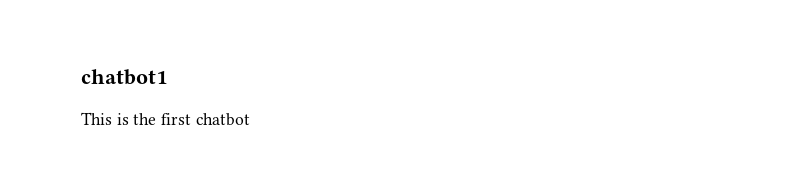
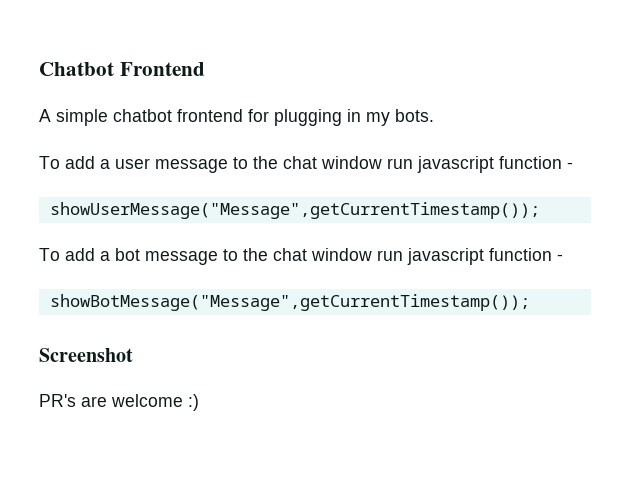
[81,69,167,85] [81,112,250,126] chatbot1 // This is the first chatbot -> [39,62,205,76] [39,109,434,126] [39,156,573,173] [49,202,540,219] [39,248,563,265] [49,294,530,311] [39,348,133,362] [39,394,199,411] Chatbot Frontend // A simple chatbot frontend for plugging in my bots. // To add a user message to the chat window run javascript function - // showUserMessage("Message",getCurrentTimestamp()); // To add a bot message to the chat window run javascript function - // showBotMessage("Message",getCurrentTimestamp()); // Screenshot // PR's are welcome :)

